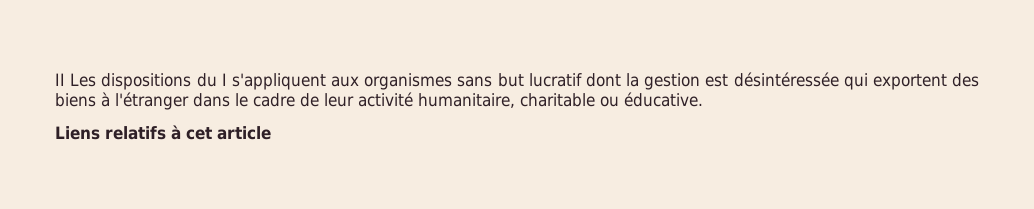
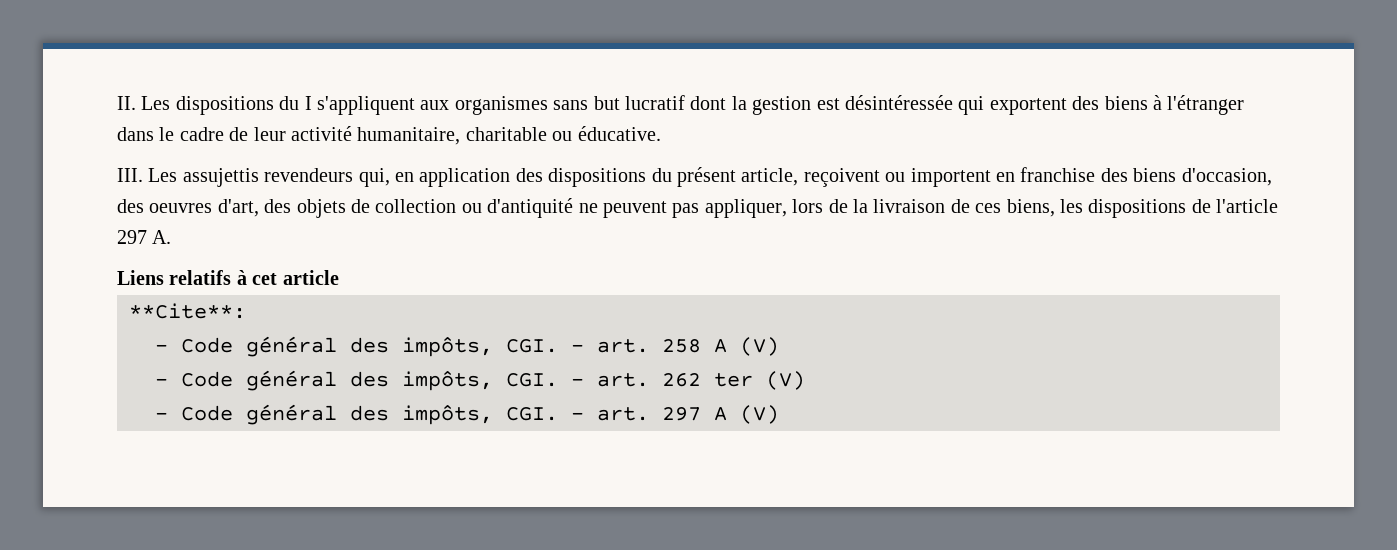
[55,73,65,86] II -> [117,96,136,110] II.
(703, 99) none -> [117,167,1272,187] [117,198,1279,218] [117,230,172,244] // III. Les assujettis revendeurs qui, en application des dispositions du présent article, reçoivent ou importent en franchise des biens d'occasion, des oeuvres d'art, des objets de collection ou d'antiquité ne peuvent pas appliquer, lors de la livraison de ces biens, les dispositions de l'article 297 A.
(271, 133) none -> [129,303,246,319] [155,336,779,357] [155,370,805,391] [155,404,779,425] // **Cite**: // - Code général des impôts, CGI. - art. 258 A (V) // - Code général des impôts, CGI. - art. 262 ter (V) // - Code général des impôts, CGI. - art. 297 A (V)

